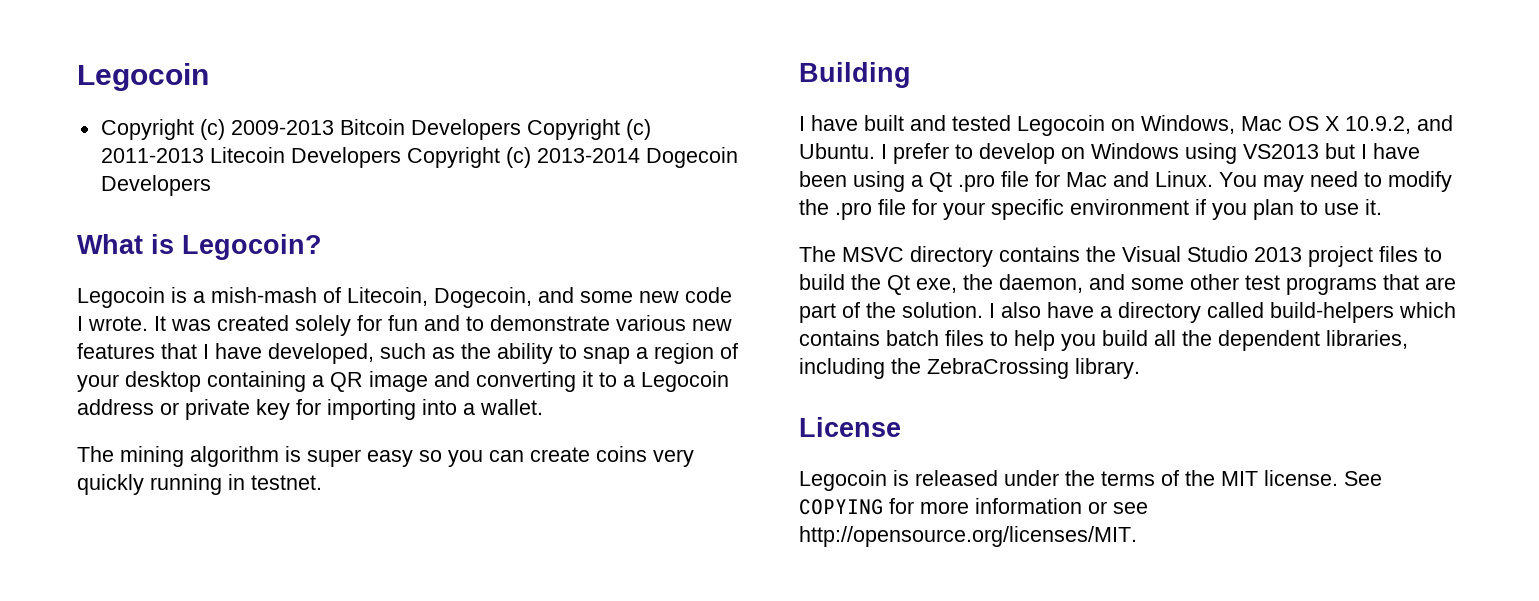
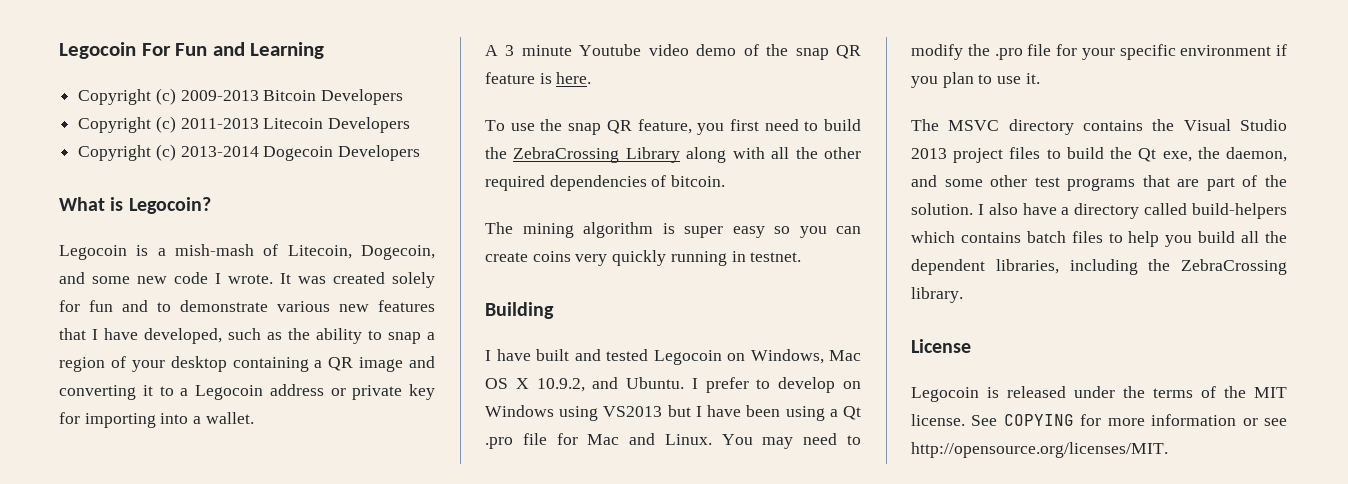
[77,63,209,91] Legocoin -> [59,42,325,59] Legocoin For Fun and Learning
(521, 129) none -> (404, 97) //
(401, 157) none -> (411, 125) //
(543, 407) none -> [485,44,861,60] [485,72,592,84] [485,119,861,135] [485,147,862,163] [485,175,726,191] // A 3 minute Youtube video demo of the snap QR feature is here. // To use the snap QR feature, you first need to build the ZebraCrossing Library along with all the other required dependencies of bitcoin.

